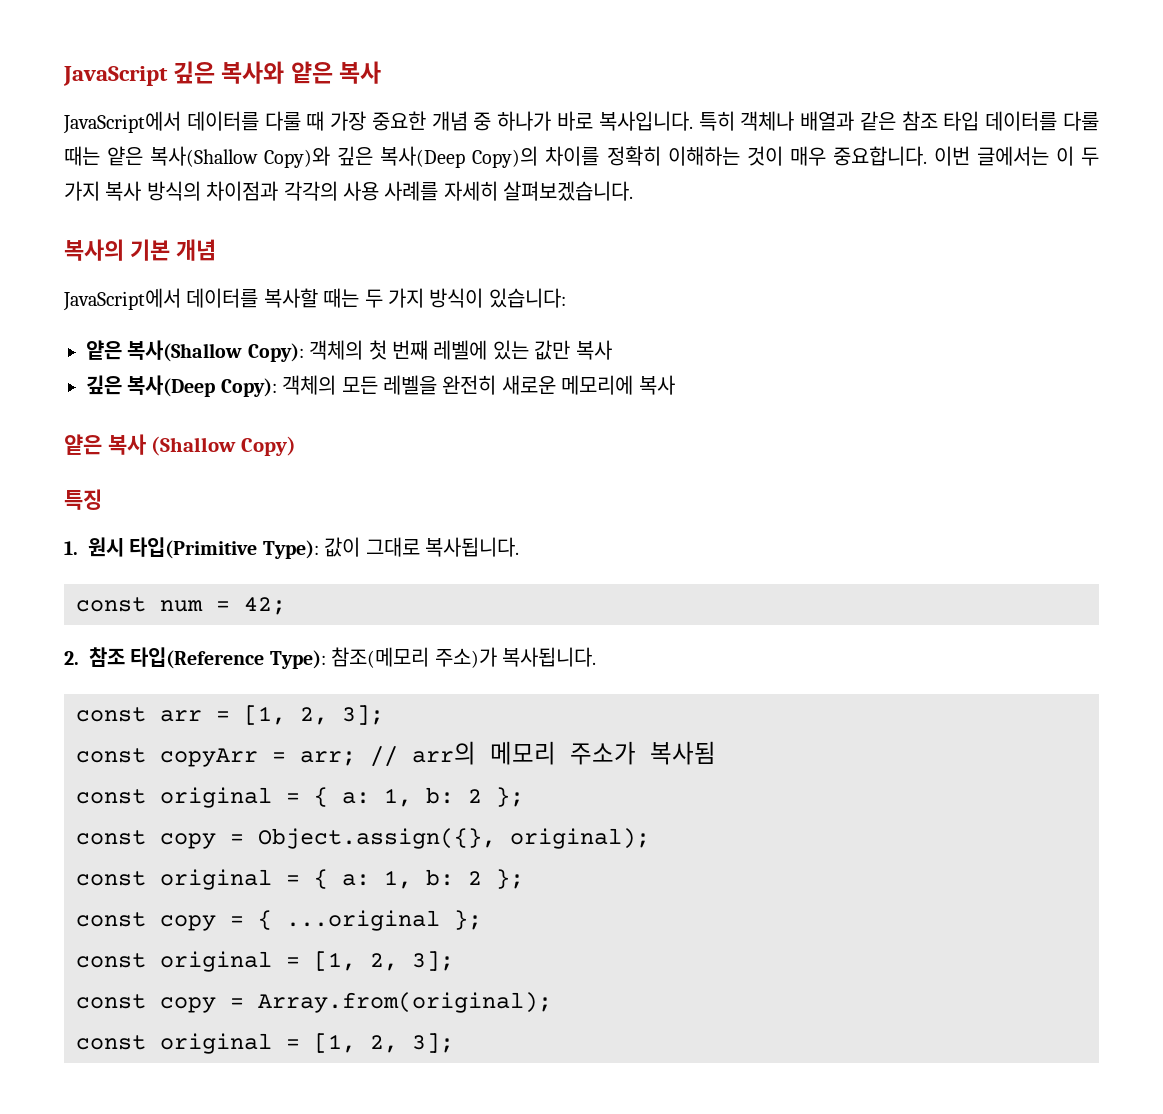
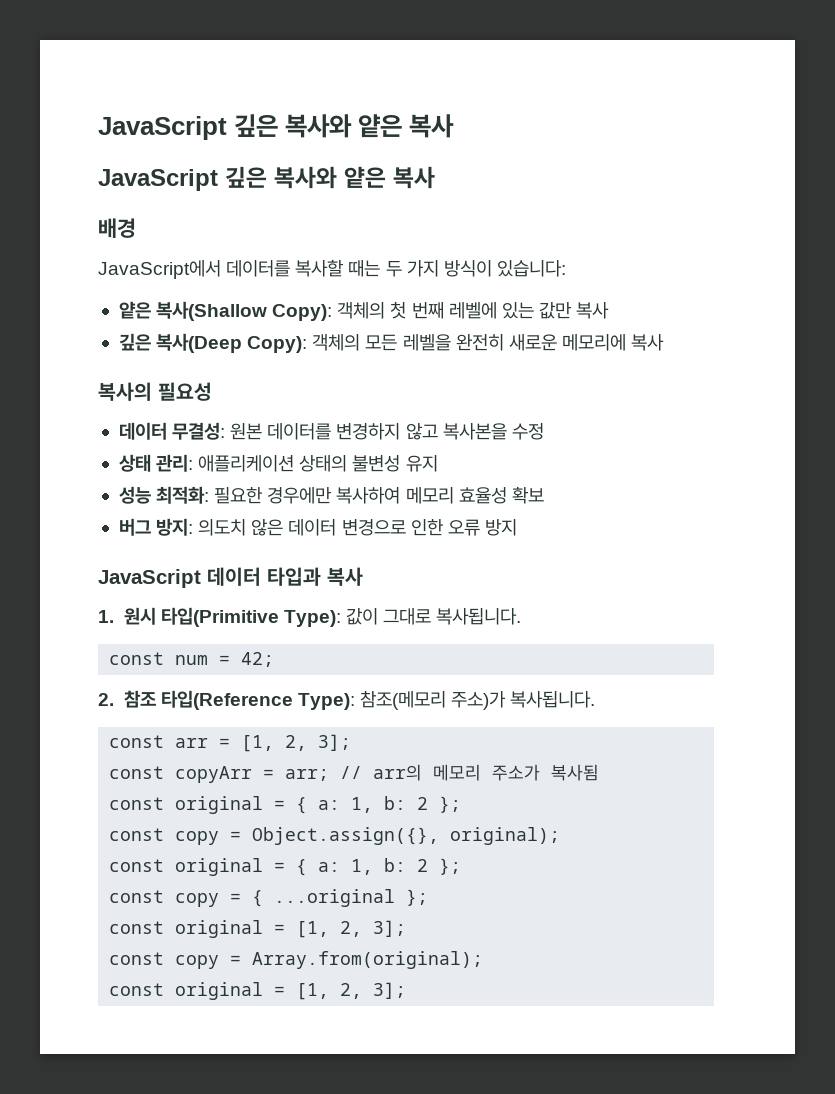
[63,61,381,86] [63,111,1100,134] [64,146,1099,168] [64,181,634,201] [64,239,216,261] JavaScript 깊은 복사와 얕은 복사 // JavaScript에서 데이터를 다룰 때 가장 중요한 개념 중 하나가 바로 복사입니다. 특히 객체나 배열과 같은 참조 타입 데이터를 다룰 때는 얕은 복사(Shallow Copy)와 깊은 복사(Deep Copy)의 차이를 정확히 이해하는 것이 매우 중요합니다. 이번 글에서는 이 두 가지 복사 방식의 차이점과 각각의 사용 사례를 자세히 살펴보겠습니다. // 복사의 기본 개념 -> [98,114,455,140] [98,166,435,191] [98,218,136,238] JavaScript 깊은 복사와 얕은 복사 // JavaScript 깊은 복사와 얕은 복사 // 배경
[64,434,297,456] [64,489,102,510] 얕은 복사 (Shallow Copy) // 특징 -> [98,382,212,401] [118,422,544,440] [118,454,438,472] [118,486,544,504] [118,518,517,536] [98,567,363,588] 복사의 필요성 // 데이터 무결성: 원본 데이터를 변경하지 않고 복사본을 수정 // 상태 관리: 애플리케이션 상태의 불변성 유지 // 성능 최적화: 필요한 경우에만 복사하여 메모리 효율성 확보 // 버그 방지: 의도치 않은 데이터 변경으로 인한 오류 방지 // JavaScript 데이터 타입과 복사

